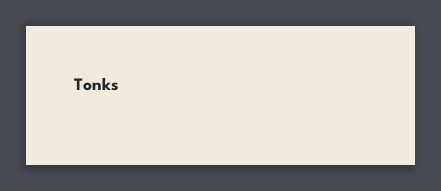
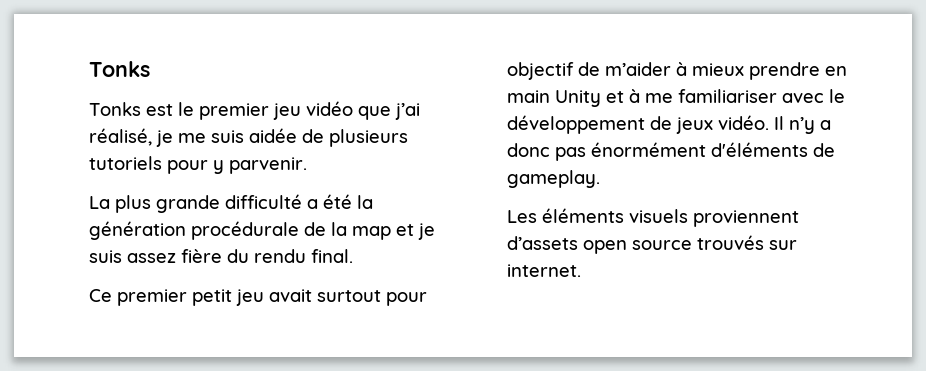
[74,77,119,91] Tonks -> [89,61,150,77] [89,101,420,120] [89,128,408,147] [89,156,307,174] [89,194,373,213] [89,221,435,240] [89,249,353,263] [89,289,427,306] [507,62,847,80] [507,89,845,107] [507,115,831,134] [507,142,835,161] [507,170,600,188] [507,208,799,227] [507,235,797,254] [507,264,581,277] Tonks // Tonks est le premier jeu vidéo que j’ai réalisé, je me suis aidée de plusieurs tutoriels pour y parvenir. // La plus grande difficulté a été la génération procédurale de la map et je suis assez fière du rendu final. // Ce premier petit jeu avait surtout pour objectif de m’aider à mieux prendre en main Unity et à me familiariser avec le développement de jeux vidéo. Il n’y a donc pas énormément d'éléments de gameplay. // Les éléments visuels proviennent d’assets open source trouvés sur internet.

